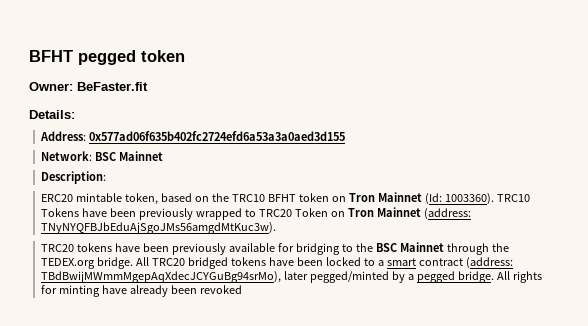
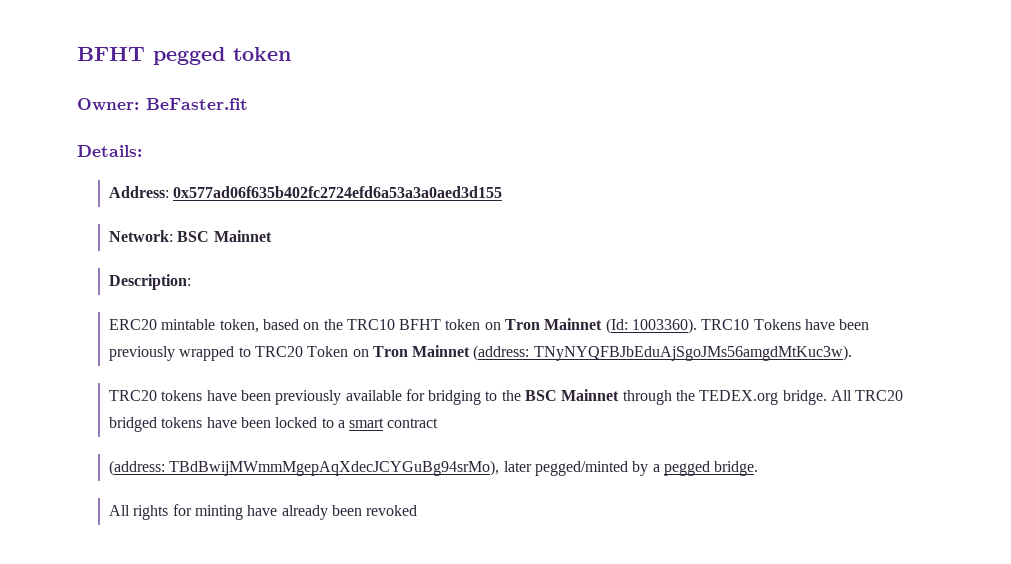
(463, 262) none -> (439, 423) //
(494, 277) none -> (759, 468) //

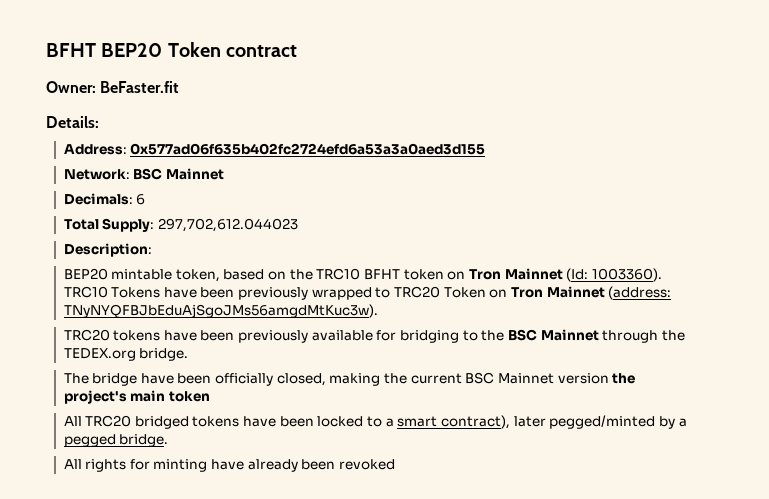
[77,47,291,65] BFHT pegged token -> [46,42,298,57] BFHT BEP20 Token contract
(272, 236) none -> [63,193,146,205] [63,218,298,232] // Decimals: 6 // Total Supply: 297,702,612.044023
[108,319,157,330] ERC20 -> [63,268,108,280] BEP20
(827, 397) none -> [63,372,636,386] [63,390,210,404] // The bridge have been officially closed, making the current BSC Mainnet version the project's main token //
[387,418,439,428] [108,460,500,476] contract // (address: TBdBwijMWmmMgepAqXdecJCYGuBg94srMo), -> [440,415,510,429] contract),

